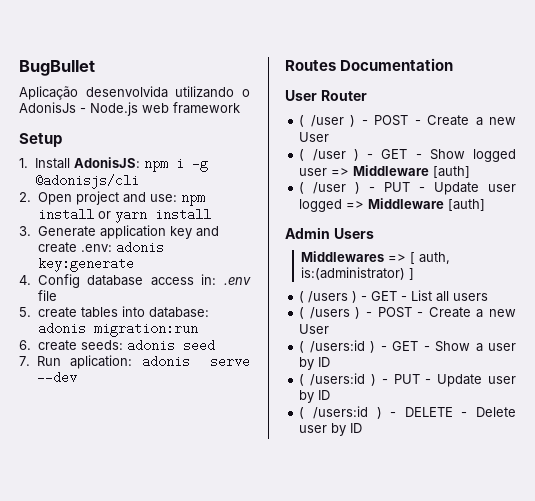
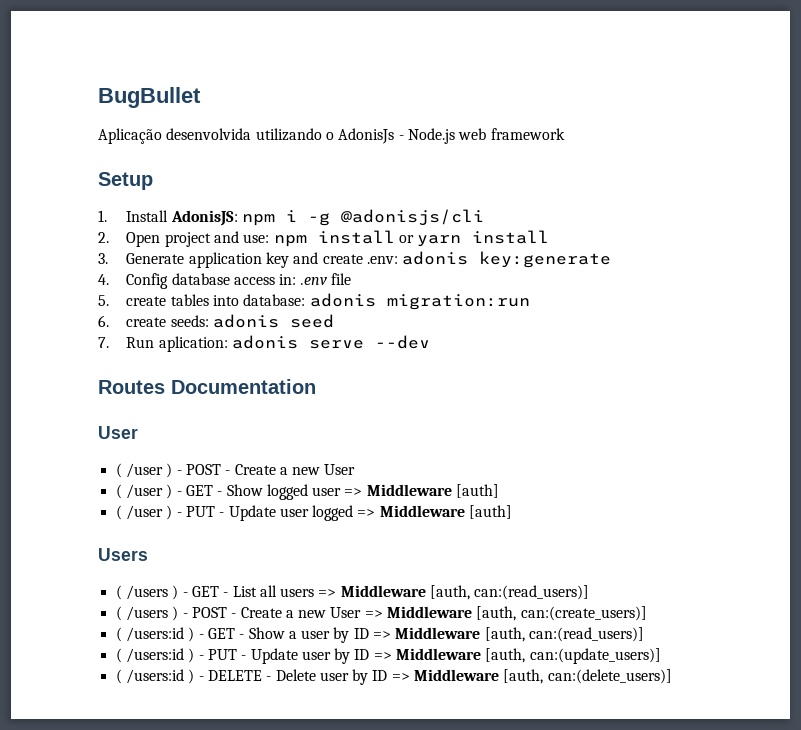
[320,90,367,101] Router -> (138, 432) none
[285,227,330,239] Admin -> (513, 512) none
[301,251,451,264] [301,267,415,280] // Middlewares => [ auth, is:(administrator) ] -> (148, 554) none
(489, 297) none -> [318,585,590,600] => Middleware [auth, can:(read_users)]
(330, 329) none -> [364,606,647,621] => Middleware [auth, can:(create_users)]
(331, 362) none -> [373,627,645,642] => Middleware [auth, can:(read_users)]
(331, 395) none -> [373,648,661,664] => Middleware [auth, can:(update_users)]
(363, 428) none -> [391,669,672,684] => Middleware [auth, can:(delete_users)]

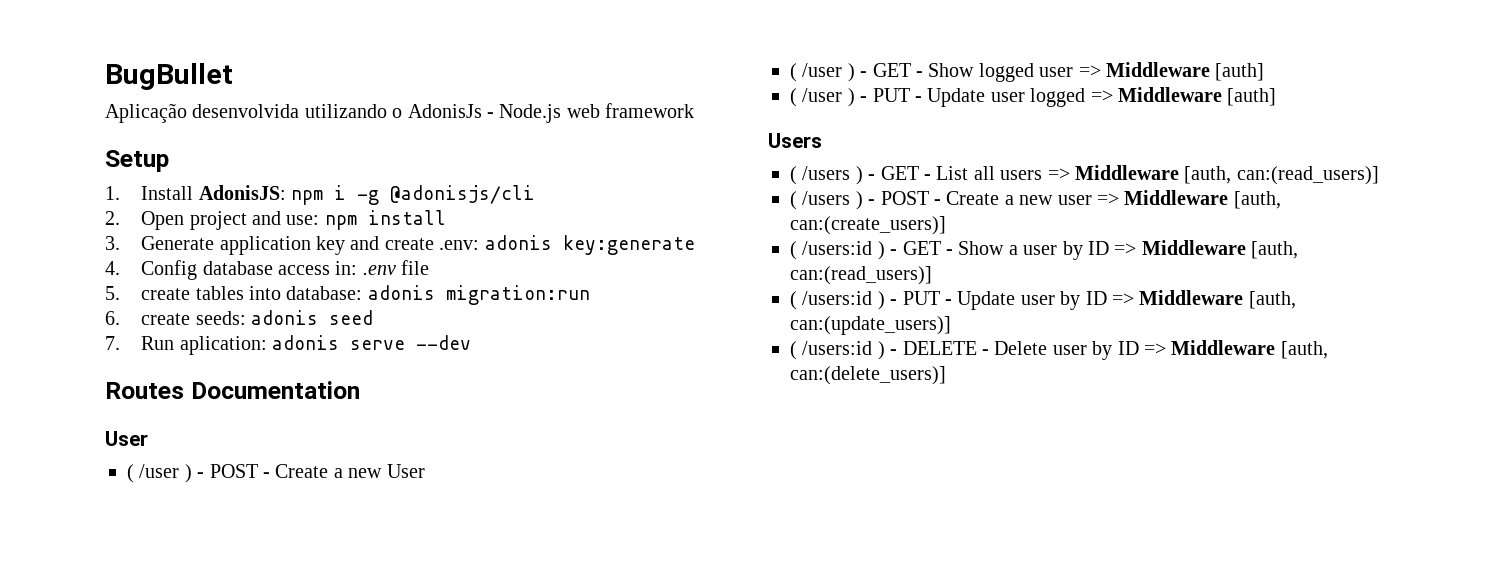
[398,230,550,247] or yarn install -> (446, 217) none
[330,607,362,618] User -> [1057,195,1092,205] user

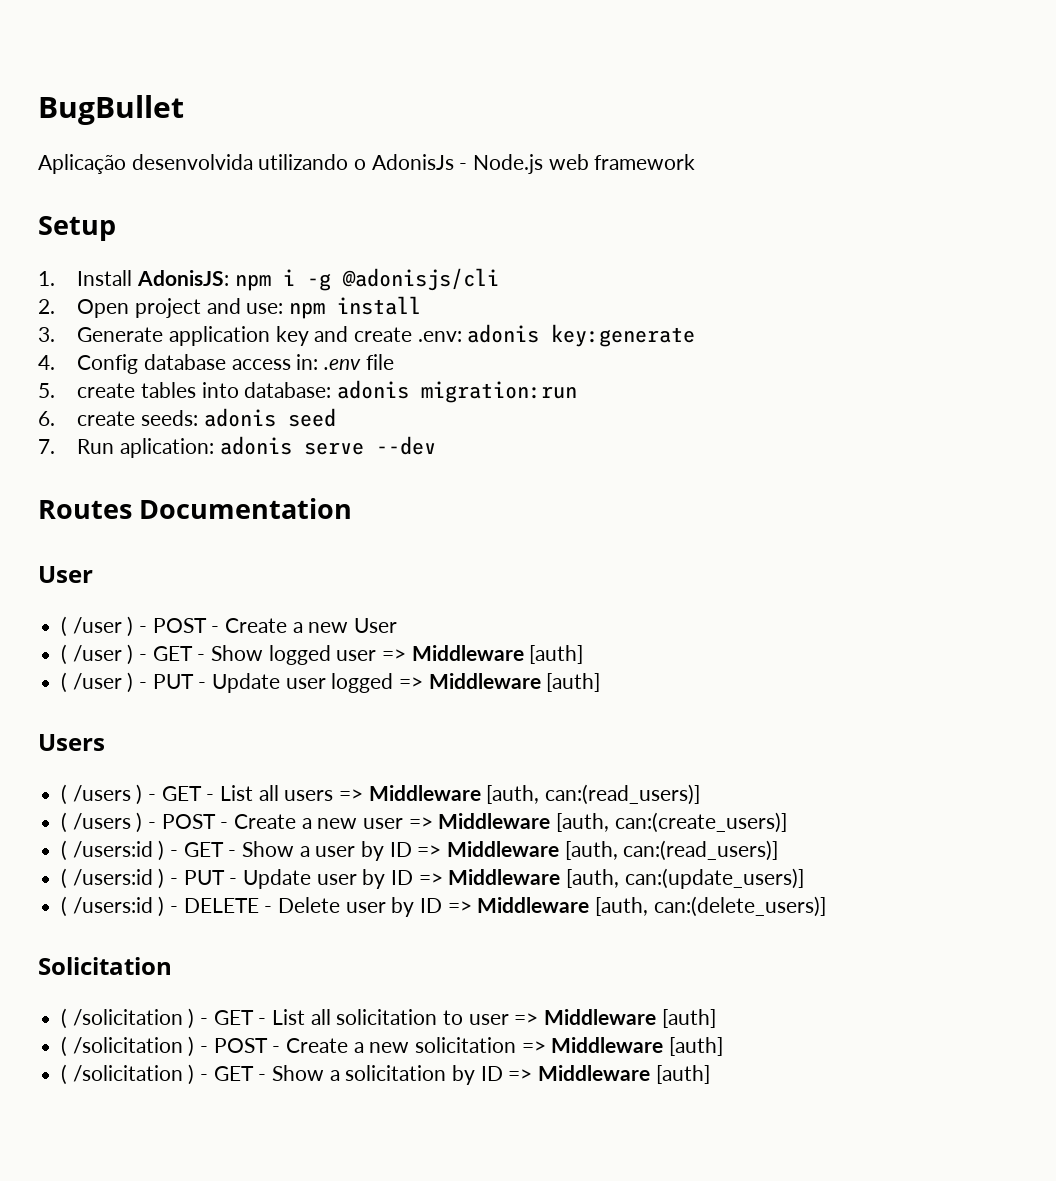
(946, 375) none -> [38,957,172,975] [61,1008,716,1029] [61,1036,724,1057] [61,1064,710,1085] // Solicitation // ( /solicitation ) - GET - List all solicitation to user => Middleware [auth] // ( /solicitation ) - POST - Create a new solicitation => Middleware [auth] // ( /solicitation ) - GET - Show a solicitation by ID => Middleware [auth]

